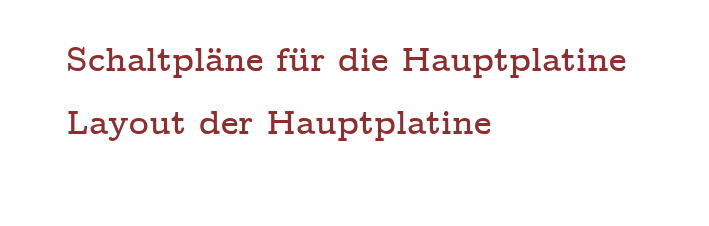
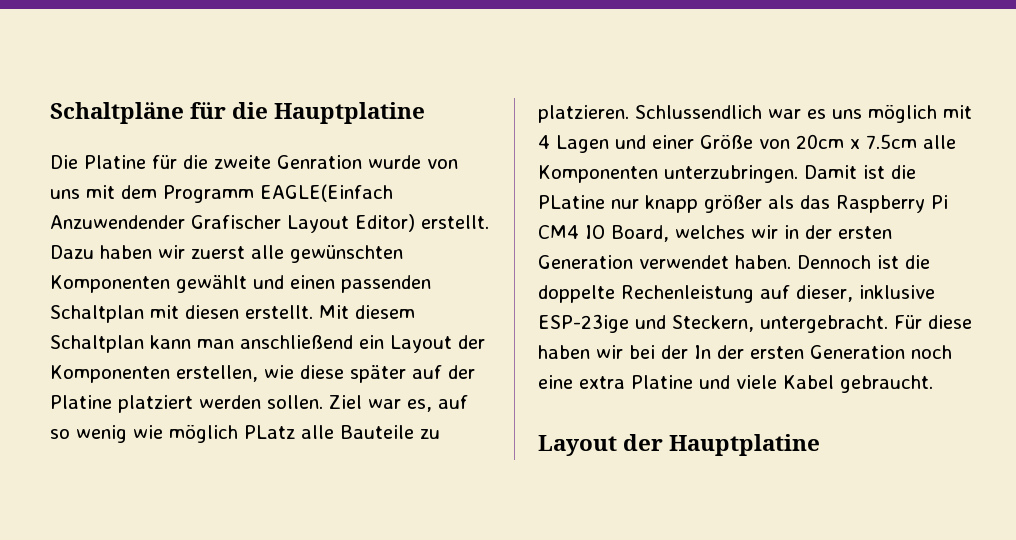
(626, 63) none -> [50,155,458,169] [50,184,393,203] [50,214,489,233] [50,245,403,263] [50,275,431,293] [50,305,415,323] [50,335,485,353] [50,365,475,383] [50,395,468,413] [50,424,440,443] [538,104,972,123] [538,134,956,153] [538,165,916,183] [538,194,948,213] [538,225,892,242] [538,255,930,269] [538,285,935,303] [538,314,972,333] [538,345,952,359] [538,375,933,393] // Die Platine für die zweite Genration wurde von uns mit dem Programm EAGLE(Einfach Anzuwendender Grafischer Layout Editor) erstellt. Dazu haben wir zuerst alle gewünschten Komponenten gewählt und einen passenden Schaltplan mit diesen erstellt. Mit diesem Schaltplan kann man anschließend ein Layout der Komponenten erstellen, wie diese später auf der Platine platziert werden sollen. Ziel war es, auf so wenig wie möglich PLatz alle Bauteile zu platzieren. Schlussendlich war es uns möglich mit 4 Lagen und einer Größe von 20cm x 7.5cm alle Komponenten unterzubringen. Damit ist die PLatine nur knapp größer als das Raspberry Pi CM4 IO Board, welches wir in der ersten Generation verwendet haben. Dennoch ist die doppelte Rechenleistung auf dieser, inklusive ESP-23ige und Steckern, untergebracht. Für diese haben wir bei der In der ersten Generation noch eine extra Platine und viele Kabel gebraucht.

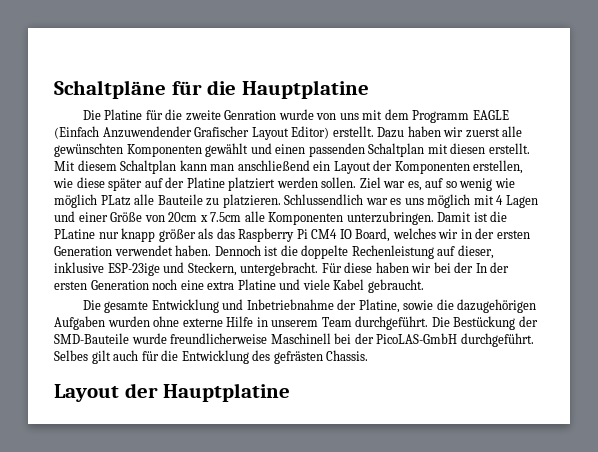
[260,184,393,202] EAGLE(Einfach -> [472,110,509,120] [54,126,99,139] EAGLE (Einfach
(933, 384) none -> [82,299,537,313] [54,316,538,330] [54,333,534,347] [54,350,369,364] // Die gesamte Entwicklung und Inbetriebnahme der Platine, sowie die dazugehörigen Aufgaben wurden ohne externe Hilfe in unserem Team durchgeführt. Die Bestückung der SMD-Bauteile wurde freundlicherweise Maschinell bei der PicoLAS-GmbH durchgeführt. Selbes gilt auch für die Entwicklung des gefrästen Chassis.

